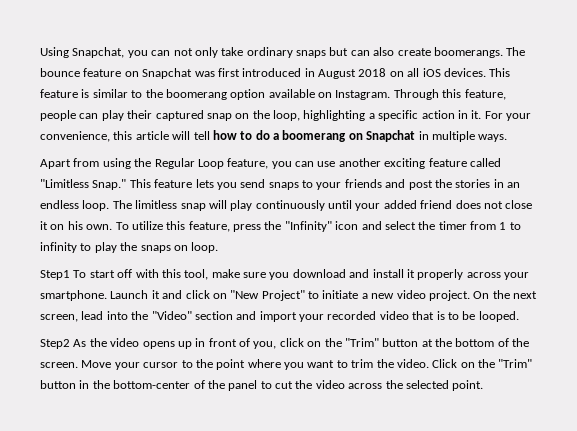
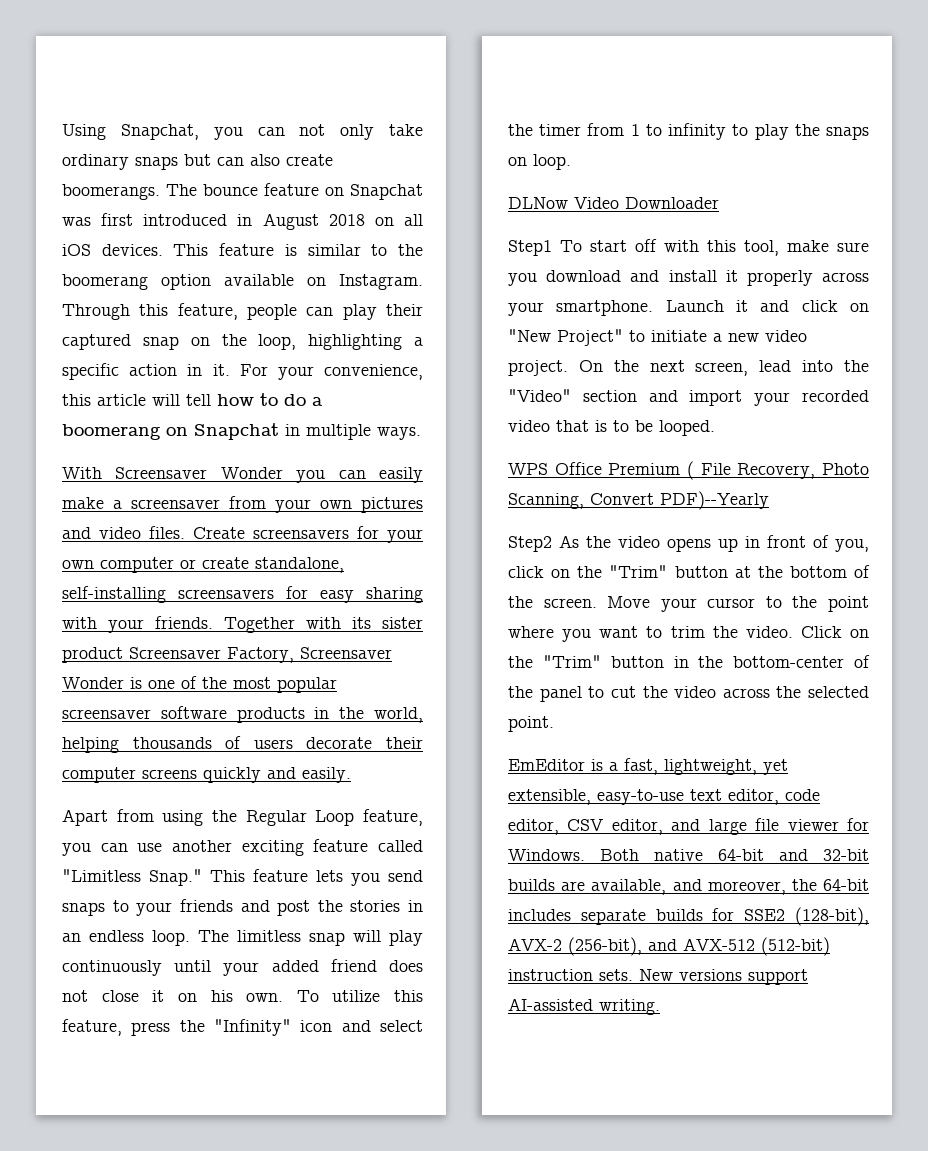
(508, 138) none -> [62,467,423,483] [62,496,423,513] [62,526,423,543] [62,557,344,573] [62,586,423,603] [62,616,423,633] [62,647,392,663] [62,676,337,693] [62,706,424,723] [62,736,423,753] [62,767,351,783] // With Screensaver Wonder you can easily make a screensaver from your own pictures and video files. Create screensavers for your own computer or create standalone, self-installing screensavers for easy sharing with your friends. Together with its sister product Screensaver Factory, Screensaver Wonder is one of the most popular screensaver software products in the world, helping thousands of users decorate their computer screens quickly and easily.
(219, 247) none -> [508,197,719,209] // DLNow Video Downloader
(519, 316) none -> [508,461,869,480] [508,491,769,510] // WPS Office Premium ( File Recovery, Photo Scanning, Convert PDF)--Yearly
(484, 385) none -> [508,758,788,775] [508,789,820,805] [508,818,869,835] [508,849,869,861] [508,879,869,895] [508,907,869,926] [508,937,830,956] [508,969,808,985] [508,998,660,1015] // EmEditor is a fast, lightweight, yet extensible, easy-to-use text editor, code editor, CSV editor, and large file viewer for Windows. Both native 64-bit and 32-bit builds are available, and moreover, the 64-bit includes separate builds for SSE2 (128-bit), AVX-2 (256-bit), and AVX-512 (512-bit) instruction sets. New versions support AI-assisted writing.

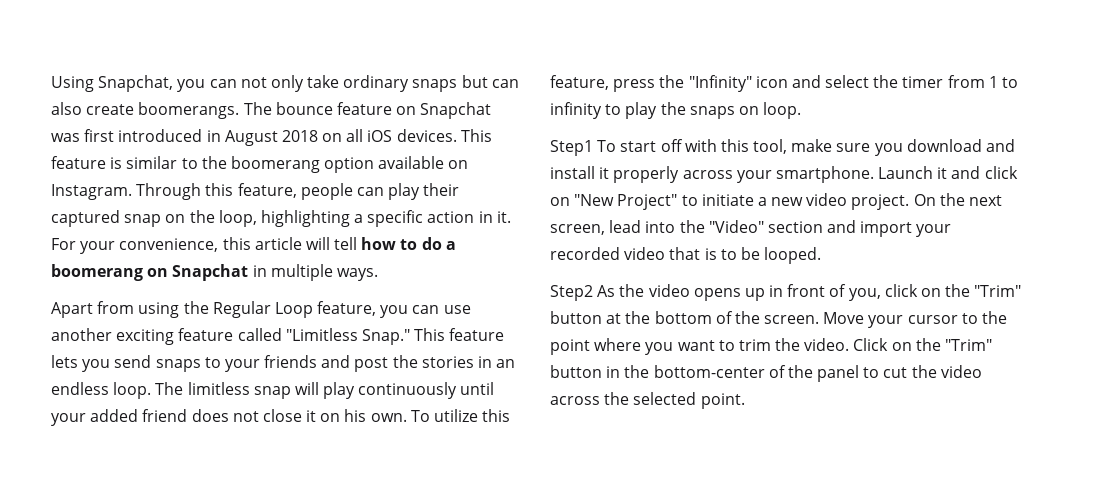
[62,467,423,483] [62,496,423,513] [62,526,423,543] [62,557,344,573] [62,586,423,603] [62,616,423,633] [62,647,392,663] [62,676,337,693] [62,706,424,723] [62,736,423,753] [62,767,351,783] // With Screensaver Wonder you can easily make a screensaver from your own pictures and video files. Create screensavers for your own computer or create standalone, self-installing screensavers for easy sharing with your friends. Together with its sister product Screensaver Factory, Screensaver Wonder is one of the most popular screensaver software products in the world, helping thousands of users decorate their computer screens quickly and easily. -> (378, 274) none
[508,197,719,209] // DLNow Video Downloader -> (802, 110) none
[508,461,869,480] [508,491,769,510] // WPS Office Premium ( File Recovery, Photo Scanning, Convert PDF)--Yearly -> (822, 255) none
[508,758,788,775] [508,789,820,805] [508,818,869,835] [508,849,869,861] [508,879,869,895] [508,907,869,926] [508,937,830,956] [508,969,808,985] [508,998,660,1015] // EmEditor is a fast, lightweight, yet extensible, easy-to-use text editor, code editor, CSV editor, and large file viewer for Windows. Both native 64-bit and 32-bit builds are available, and moreover, the 64-bit includes separate builds for SSE2 (128-bit), AVX-2 (256-bit), and AVX-512 (512-bit) instruction sets. New versions support AI-assisted writing. -> (745, 401) none

